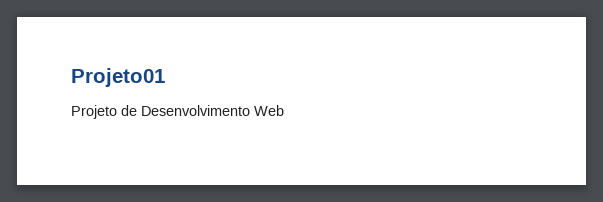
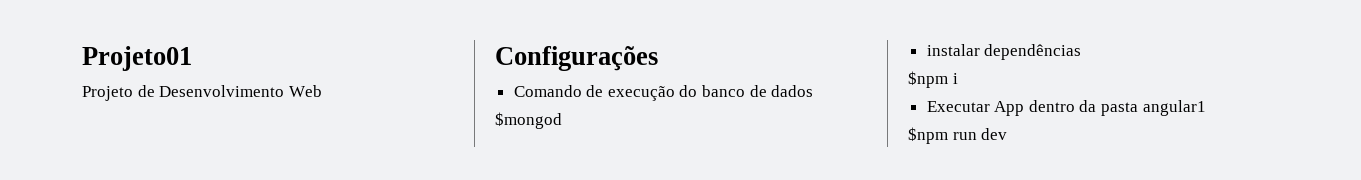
(284, 110) none -> [495,46,658,71] [513,85,814,101] [495,112,562,129] [926,44,1082,60] [908,71,958,88] [926,100,1206,116] [908,127,1008,144] // Configurações // Comando de execução do banco de dados // $mongod // instalar dependências // $npm i // Executar App dentro da pasta angular1 // $npm run dev

